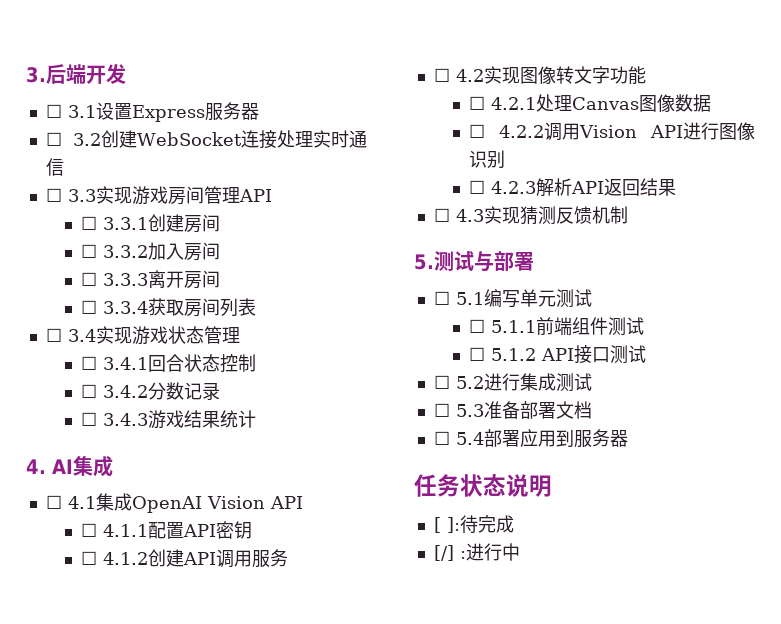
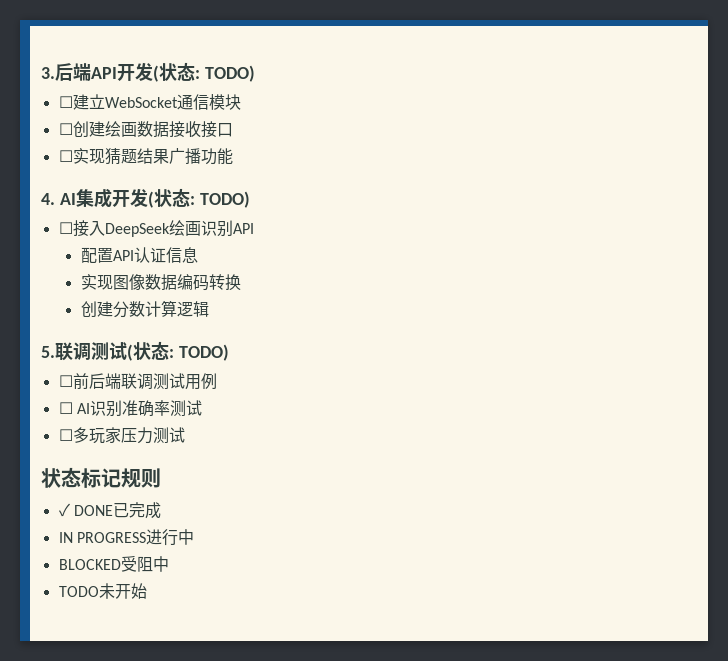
[86,64,126,84] [45,102,259,122] [45,130,367,149] [45,158,64,176] [45,186,272,205] [80,214,220,233] [80,242,220,261] [80,270,220,289] [80,298,256,317] [45,326,240,345] [80,354,256,373] [80,382,220,400] [80,410,256,429] [26,455,113,477] [45,493,303,513] [80,521,252,539] [80,549,288,568] [433,66,646,85] [468,94,711,112] [468,122,755,141] [468,150,505,169] [468,178,676,197] [433,206,628,225] [414,251,534,272] [433,289,592,308] [468,317,644,336] [468,345,646,364] [433,373,592,392] [433,401,592,419] [433,429,628,448] [414,474,552,497] [433,515,478,534] 开发 // ☐ 3.1设置Express服务器 // ☐ 3.2创建WebSocket连接处理实时通信 // ☐ 3.3实现游戏房间管理API // ☐ 3.3.1创建房间 // ☐ 3.3.2加入房间 // ☐ 3.3.3离开房间 // ☐ 3.3.4获取房间列表 // ☐ 3.4实现游戏状态管理 // ☐ 3.4.1回合状态控制 // ☐ 3.4.2分数记录 // ☐ 3.4.3游戏结果统计 // 4. AI集成 // ☐ 4.1集成OpenAI Vision API // ☐ 4.1.1配置API密钥 // ☐ 4.1.2创建API调用服务 // ☐ 4.2实现图像转文字功能 // ☐ 4.2.1处理Canvas图像数据 // ☐ 4.2.2调用Vision API进行图像识别 // ☐ 4.2.3解析API返回结果 // ☐ 4.3实现猜测反馈机制 // 5.测试与部署 // ☐ 5.1编写单元测试 // ☐ 5.1.1前端组件测试 // ☐ 5.1.2 API接口测试 // ☐ 5.2进行集成测试 // ☐ 5.3准备部署文档 // ☐ 5.4部署应用到服务器 // 任务状态说明 // [ ]:待 -> [91,62,255,82] [58,94,241,110] [58,121,233,138] [58,148,233,165] [41,188,250,208] [58,220,254,237] [80,247,198,263] [80,274,241,291] [80,300,209,318] [41,341,229,361] [58,373,217,390] [58,400,202,417] [58,427,185,444] [41,467,161,488] [58,503,129,518] API开发(状态: TODO) // ☐建立WebSocket通信模块 // ☐创建绘画数据接收接口 // ☐实现猜题结果广播功能 // 4. AI集成开发(状态: TODO) // ☐接入DeepSeek绘画识别API // 配置API认证信息 // 实现图像数据编码转换 // 创建分数计算逻辑 // 5.联调测试(状态: TODO) // ☐前后端联调测试用例 // ☐ AI识别准确率测试 // ☐多玩家压力测试 // 状态标记规则 // ✓ DONE已
[433,545,466,561] [/] : -> [58,532,146,543] IN PROGRESS
(520, 552) none -> [58,556,169,572] [58,583,147,599] // BLOCKED受阻中 // TODO未开始

